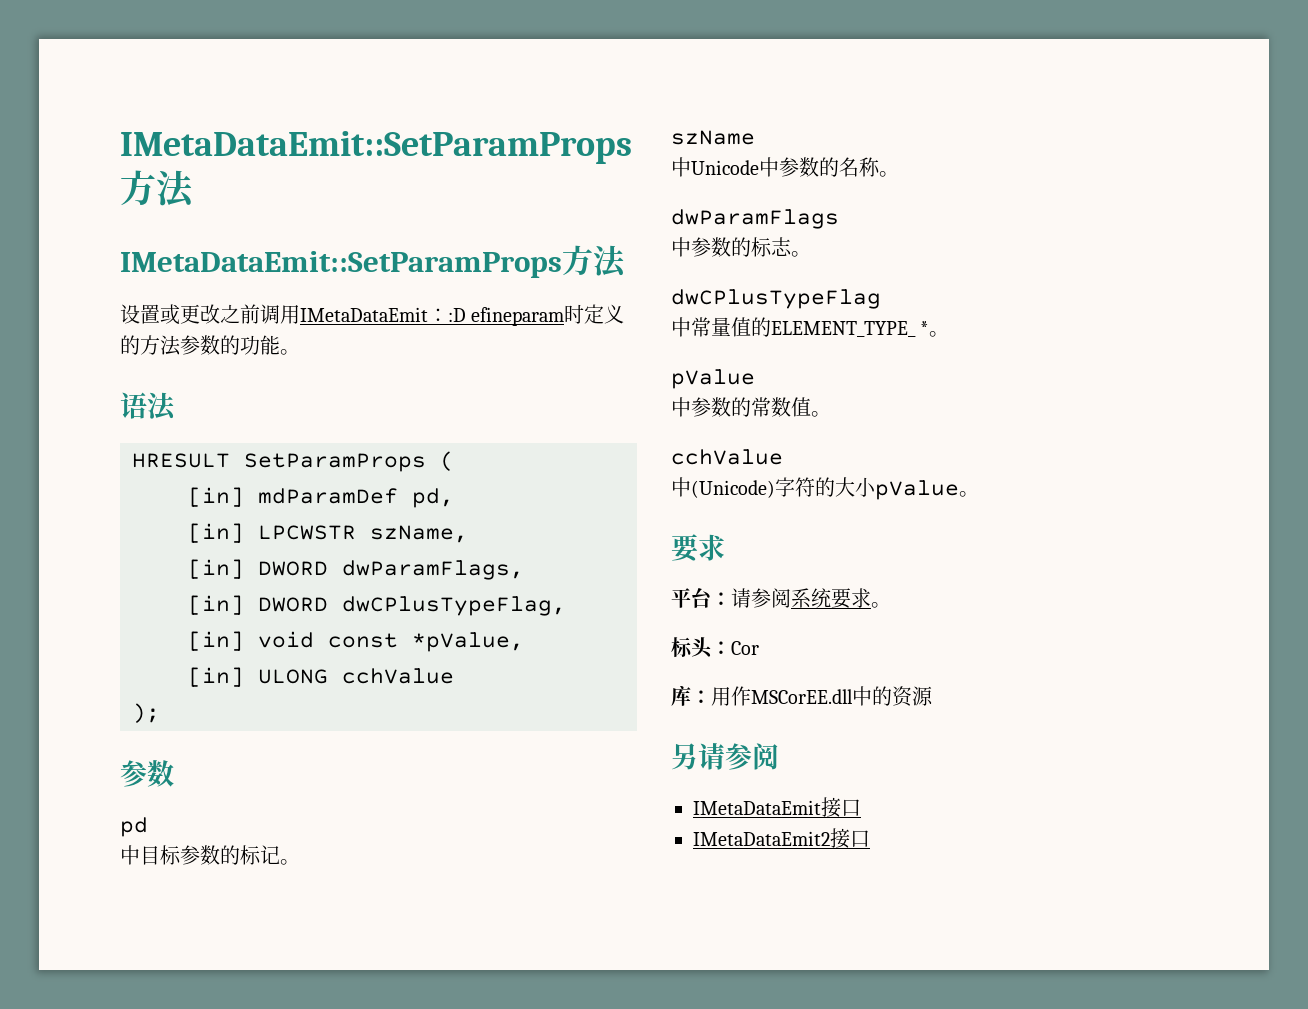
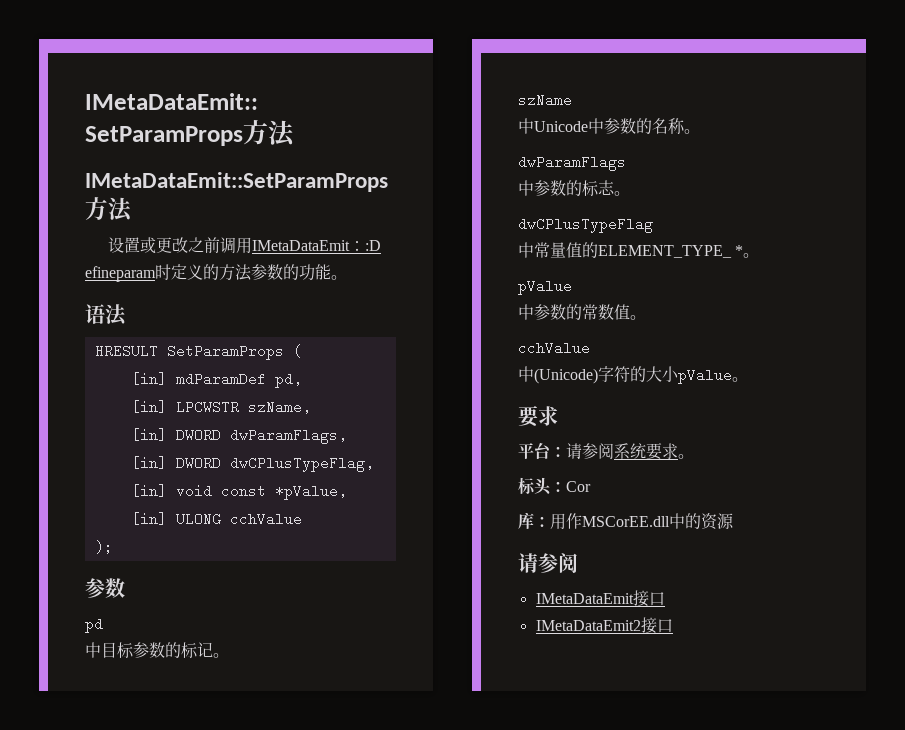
[671,743,698,770] 另 -> (734, 521) none

